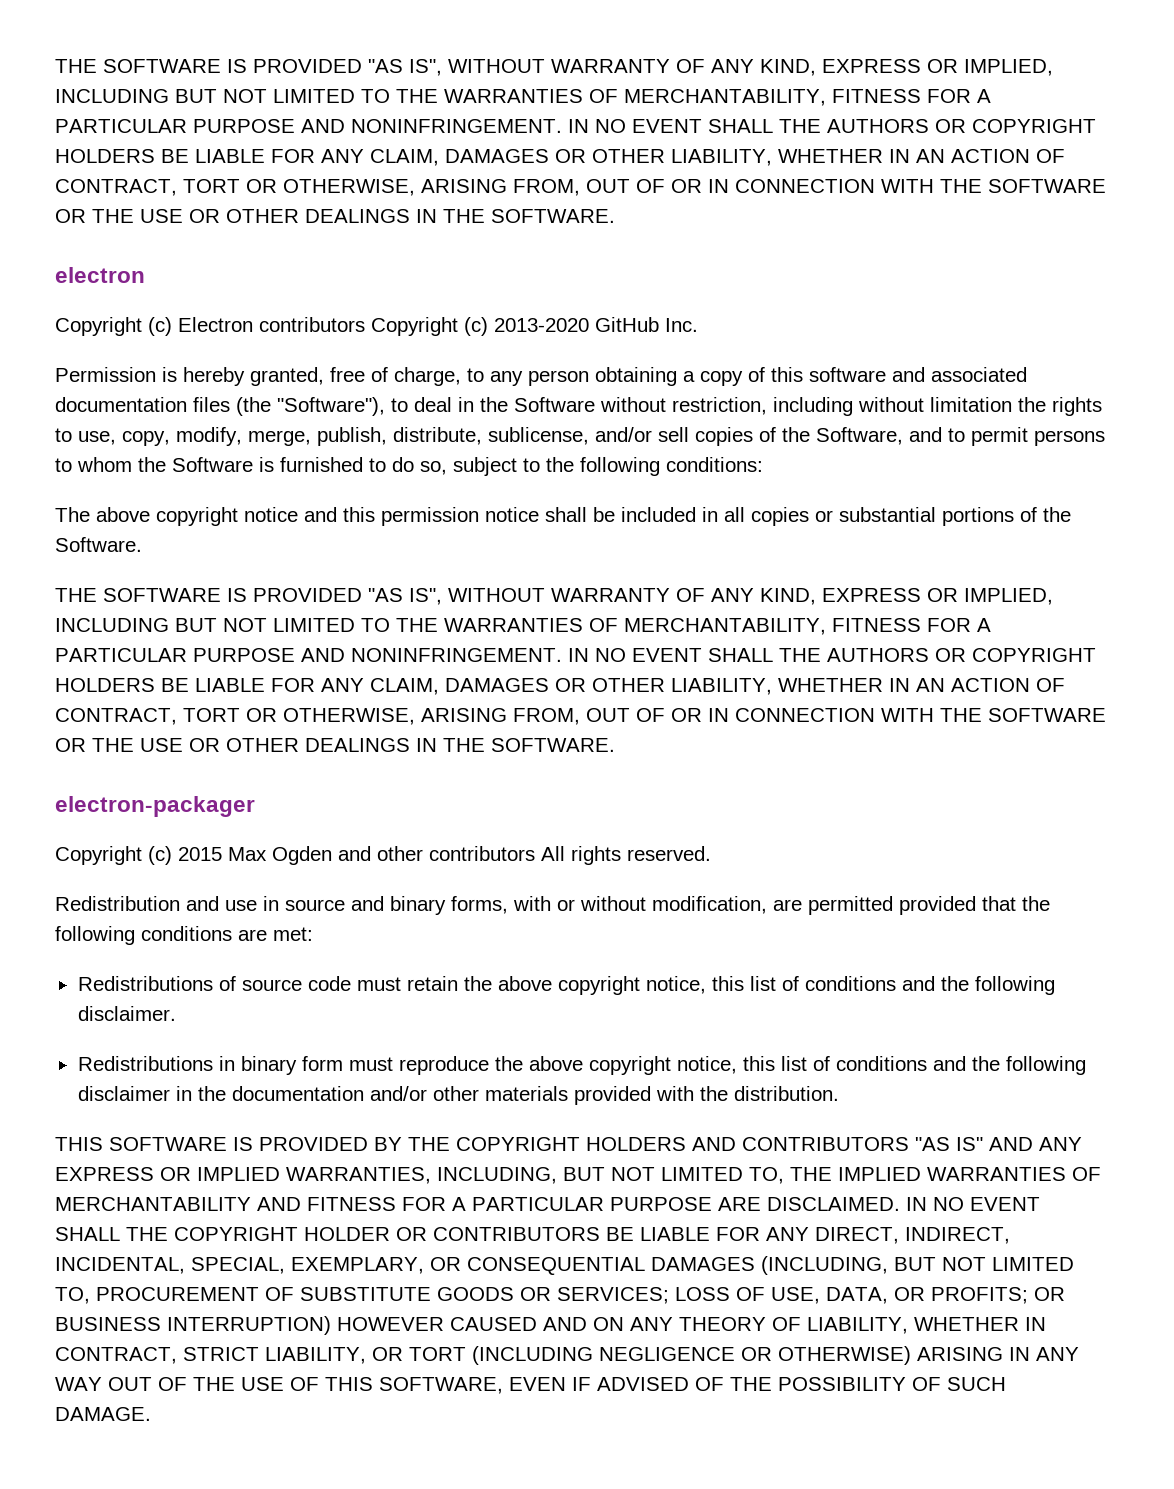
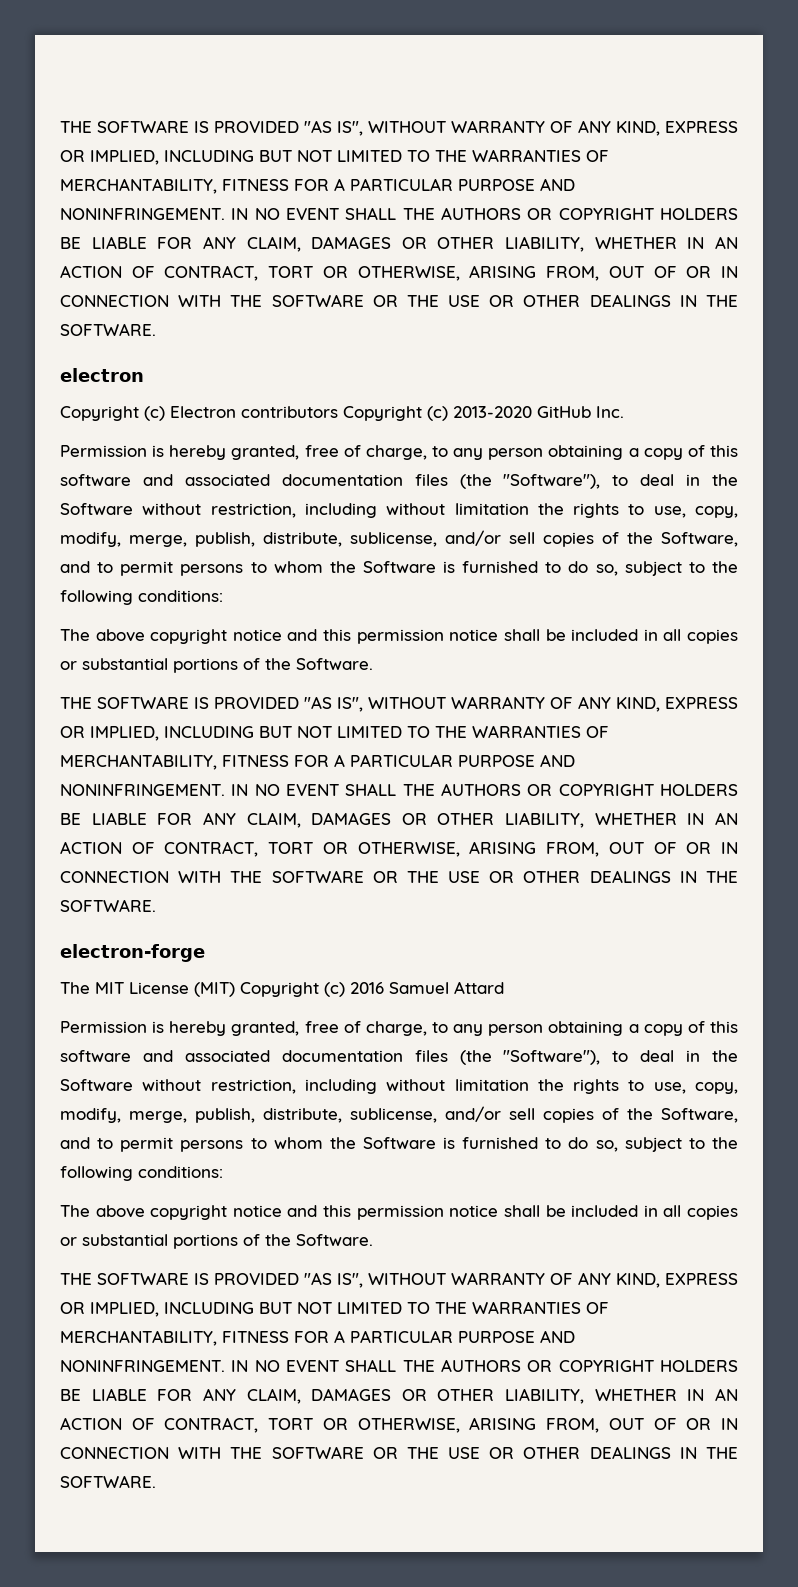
[55,796,255,817] [55,846,711,865] [55,896,1050,915] [55,926,313,945] [77,976,1055,995] [77,1006,176,1021] [77,1056,1086,1075] [77,1086,839,1105] [55,1137,1082,1151] [55,1167,1101,1184] [55,1197,1040,1211] [55,1227,1010,1244] [55,1256,1074,1275] [55,1287,1065,1304] [55,1316,1046,1335] [55,1346,1079,1365] [55,1377,1006,1394] [55,1407,151,1421] electron-packager // Copyright (c) 2015 Max Ogden and other contributors All rights reserved. // Redistribution and use in source and binary forms, with or without modification, are permitted provided that the following conditions are met: // Redistributions of source code must retain the above copyright notice, this list of conditions and the following disclaimer. // Redistributions in binary form must reproduce the above copyright notice, this list of conditions and the following disclaimer in the documentation and/or other materials provided with the distribution. // THIS SOFTWARE IS PROVIDED BY THE COPYRIGHT HOLDERS AND CONTRIBUTORS "AS IS" AND ANY EXPRESS OR IMPLIED WARRANTIES, INCLUDING, BUT NOT LIMITED TO, THE IMPLIED WARRANTIES OF MERCHANTABILITY AND FITNESS FOR A PARTICULAR PURPOSE ARE DISCLAIMED. IN NO EVENT SHALL THE COPYRIGHT HOLDER OR CONTRIBUTORS BE LIABLE FOR ANY DIRECT, INDIRECT, INCIDENTAL, SPECIAL, EXEMPLARY, OR CONSEQUENTIAL DAMAGES (INCLUDING, BUT NOT LIMITED TO, PROCUREMENT OF SUBSTITUTE GOODS OR SERVICES; LOSS OF USE, DATA, OR PROFITS; OR BUSINESS INTERRUPTION) HOWEVER CAUSED AND ON ANY THEORY OF LIABILITY, WHETHER IN CONTRACT, STRICT LIABILITY, OR TORT (INCLUDING NEGLIGENCE OR OTHERWISE) ARISING IN ANY WAY OUT OF THE USE OF THIS SOFTWARE, EVEN IF ADVISED OF THE POSSIBILITY OF SUCH DAMAGE. -> [60,944,205,962] [60,981,504,997] [60,1021,738,1036] [60,1050,738,1065] [60,1079,738,1094] [60,1106,738,1123] [60,1137,738,1152] [60,1166,223,1181] [60,1205,739,1220] [60,1234,373,1249] [60,1272,738,1288] [60,1301,609,1317] [60,1330,575,1346] [60,1359,738,1372] [60,1388,738,1404] [60,1417,739,1433] [60,1446,738,1459] [60,1475,156,1488] electron-forge // The MIT License (MIT) Copyright (c) 2016 Samuel Attard // Permission is hereby granted, free of charge, to any person obtaining a copy of this software and associated documentation files (the "Software"), to deal in the Software without restriction, including without limitation the rights to use, copy, modify, merge, publish, distribute, sublicense, and/or sell copies of the Software, and to permit persons to whom the Software is furnished to do so, subject to the following conditions: // The above copyright notice and this permission notice shall be included in all copies or substantial portions of the Software. // THE SOFTWARE IS PROVIDED "AS IS", WITHOUT WARRANTY OF ANY KIND, EXPRESS OR IMPLIED, INCLUDING BUT NOT LIMITED TO THE WARRANTIES OF MERCHANTABILITY, FITNESS FOR A PARTICULAR PURPOSE AND NONINFRINGEMENT. IN NO EVENT SHALL THE AUTHORS OR COPYRIGHT HOLDERS BE LIABLE FOR ANY CLAIM, DAMAGES OR OTHER LIABILITY, WHETHER IN AN ACTION OF CONTRACT, TORT OR OTHERWISE, ARISING FROM, OUT OF OR IN CONNECTION WITH THE SOFTWARE OR THE USE OR OTHER DEALINGS IN THE SOFTWARE.

